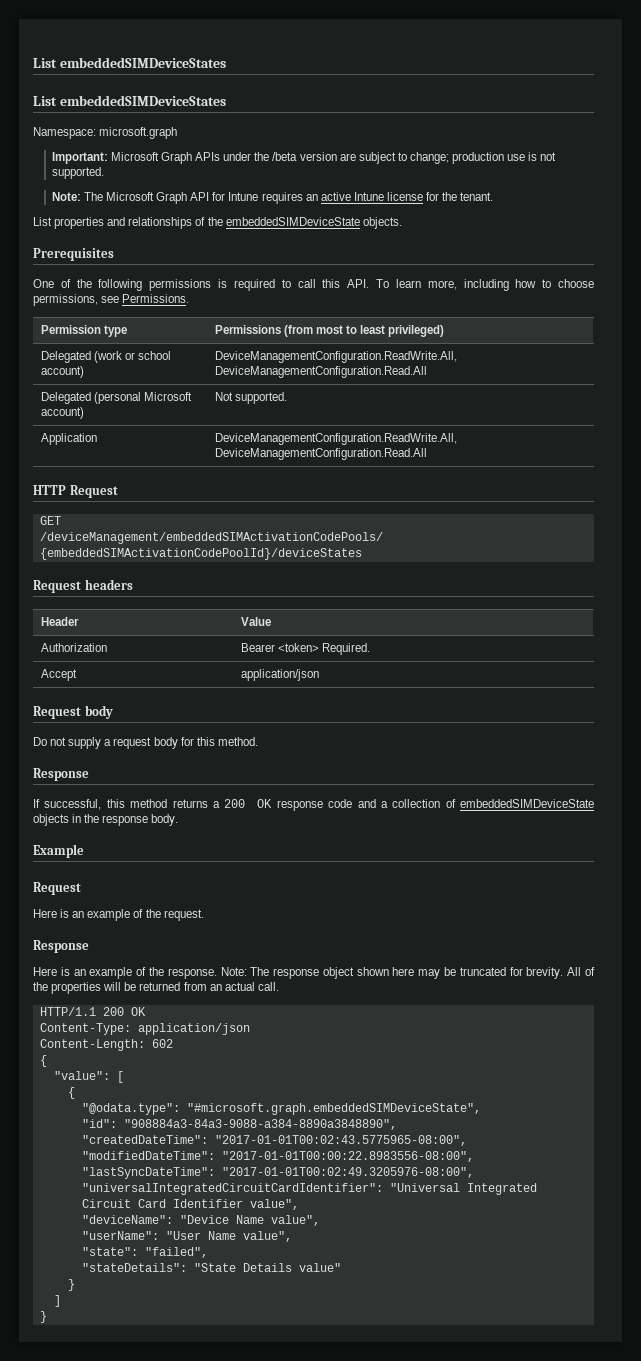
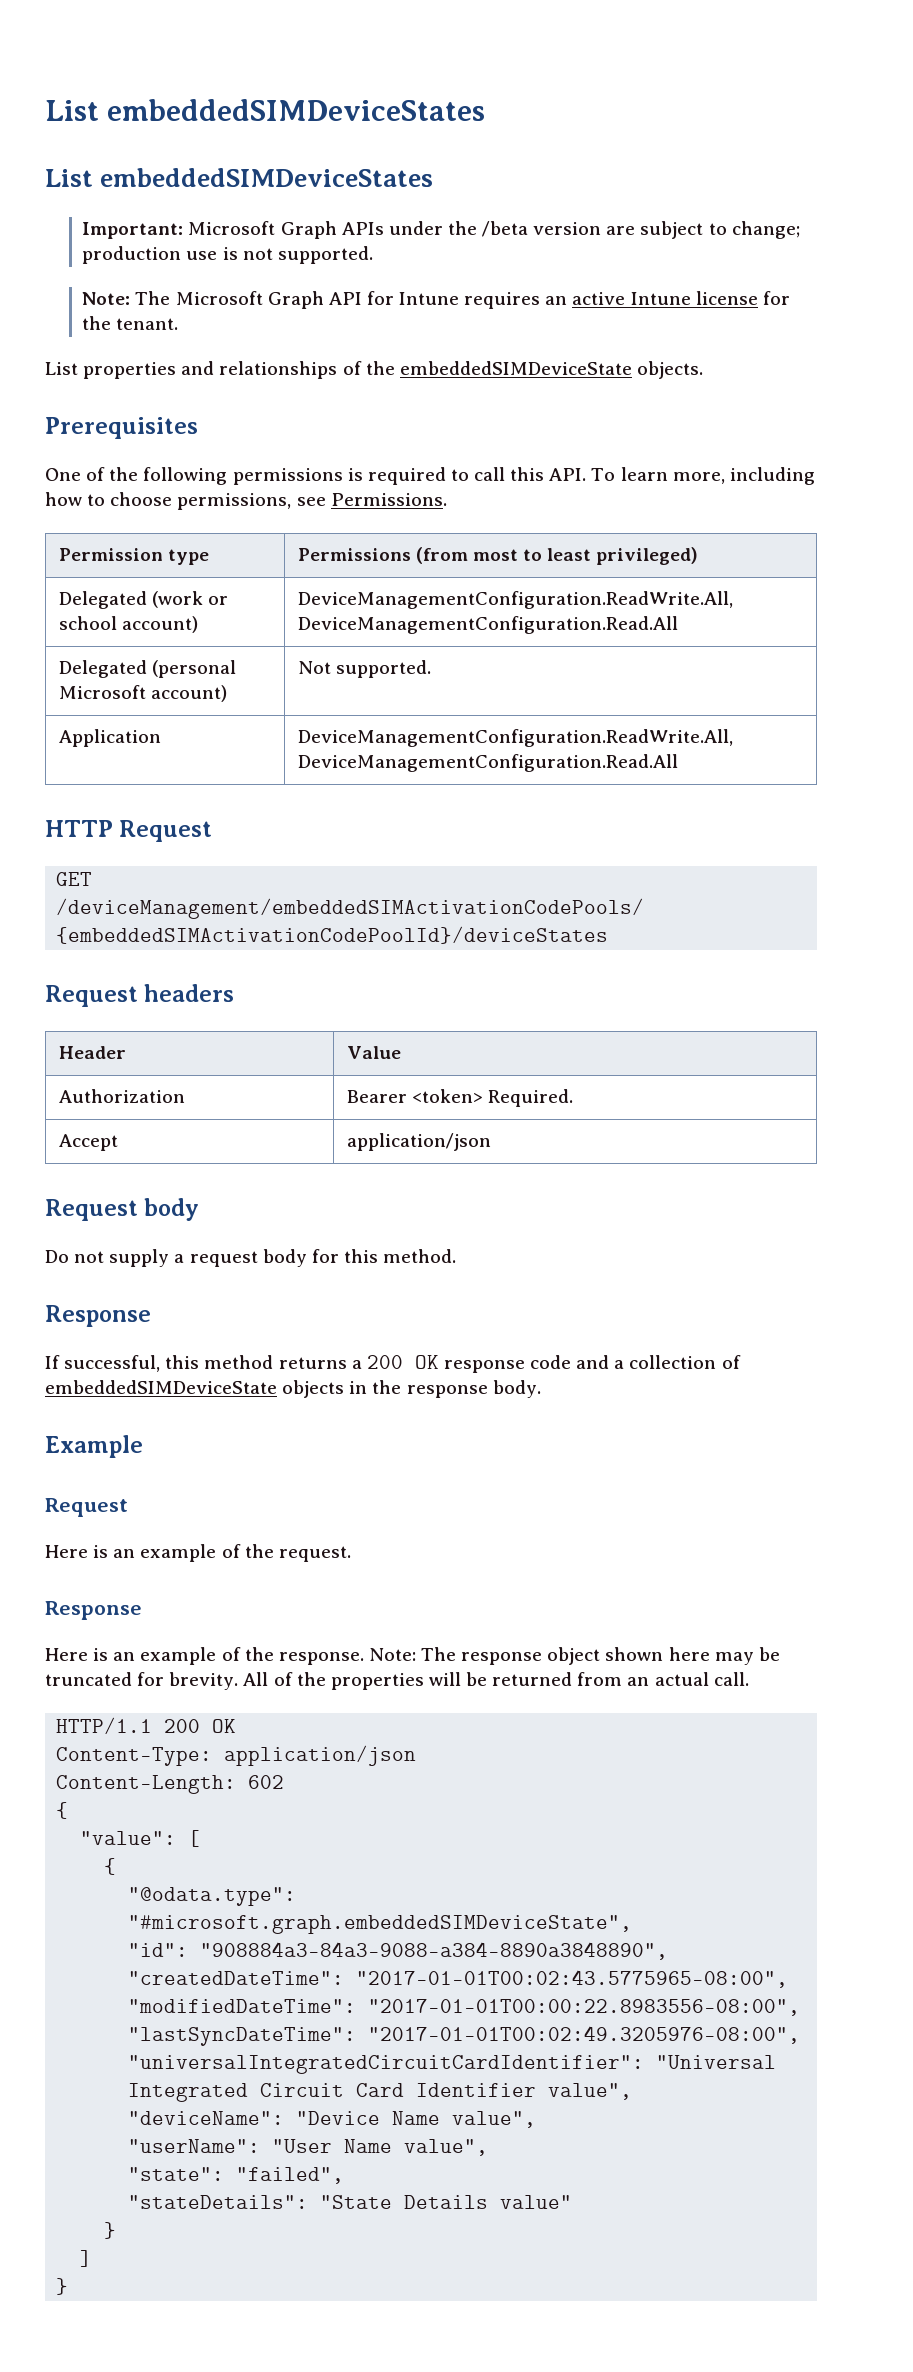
[33,127,178,139] // Namespace: microsoft.graph -> (434, 177) none

